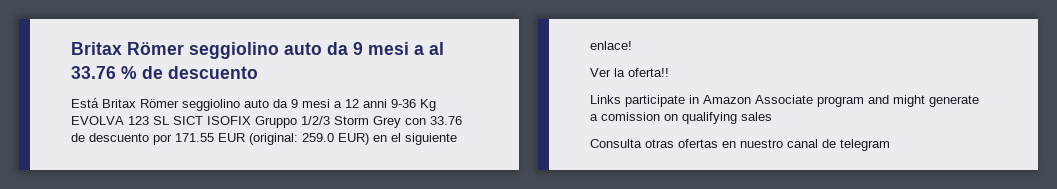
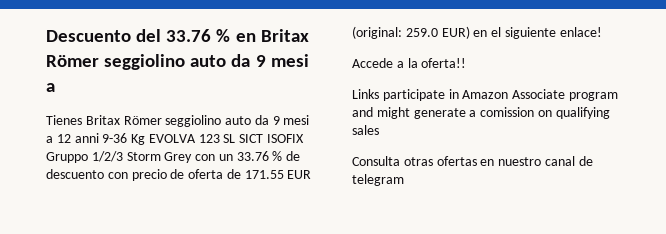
[71,42,444,59] [71,66,258,79] [71,98,99,108] Britax Römer seggiolino auto da 9 mesi a al 33.76 % de descuento // Está -> [46,29,309,42] [46,54,309,70] [46,83,55,92] [46,115,82,125] Descuento del 33.76 % en Britax Römer seggiolino auto da 9 mesi a // Tienes
[430,116,462,125] [71,133,172,145] 33.76 de descuento por -> [218,151,301,161] [46,169,241,181] un 33.76 % de descuento con precio de oferta de
[590,68,611,77] Ver -> [352,58,404,68] Accede a

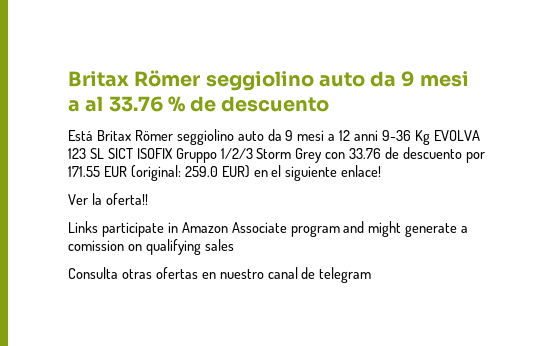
[46,29,309,42] [46,54,309,70] [46,83,55,92] [46,115,82,125] Descuento del 33.76 % en Britax Römer seggiolino auto da 9 mesi a // Tienes -> [68,70,469,91] [68,96,330,112] [68,130,93,141] Britax Römer seggiolino auto da 9 mesi a al 33.76 % de descuento // Está
[218,151,301,161] [46,169,241,181] un 33.76 % de descuento con precio de oferta de -> [349,147,485,163] 33.76 de descuento por
[352,58,404,68] Accede a -> [68,194,88,205] Ver

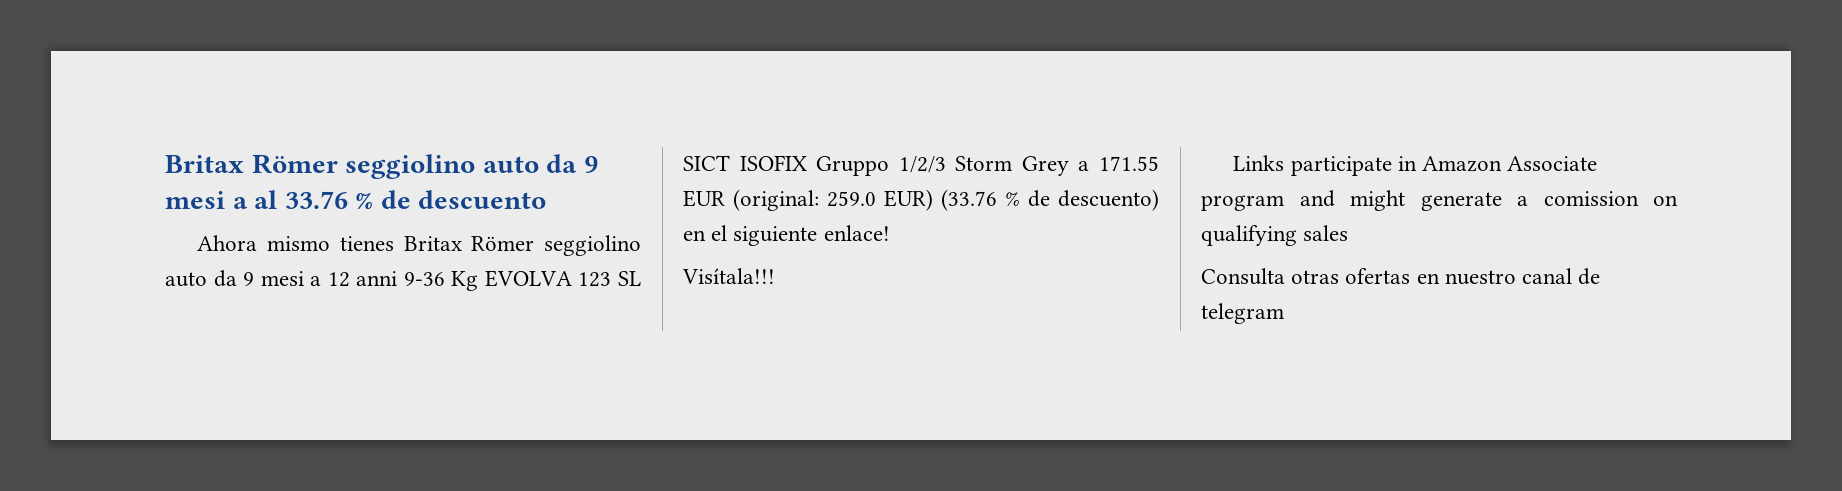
[68,130,93,141] Está -> [197,235,394,251] Ahora mismo tienes
[325,147,485,163] con 33.76 de descuento por -> [1078,161,1090,171] a
(250, 171) none -> [941,189,1159,211] (33.76 % de descuento)
[68,193,148,205] Ver la oferta!! -> [682,268,775,284] Visítala!!!

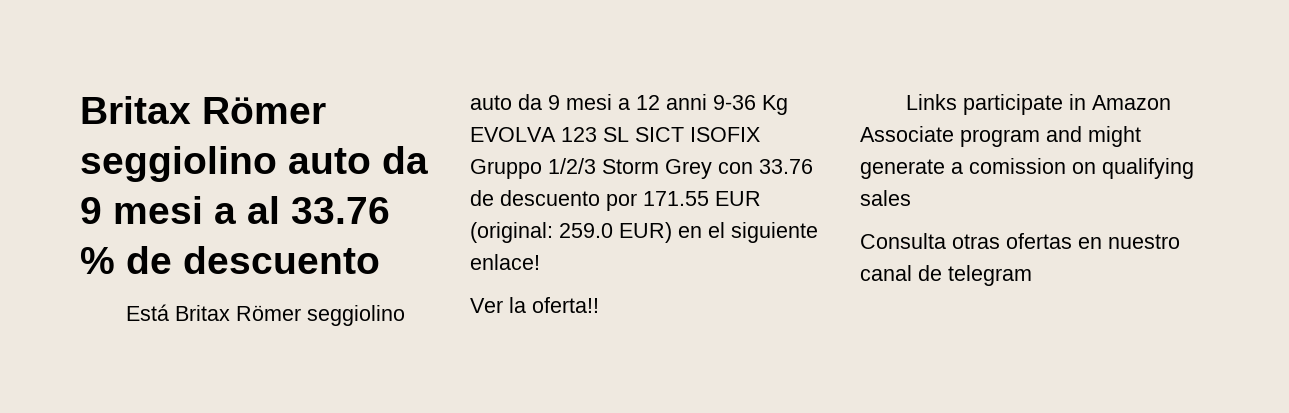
[197,235,394,251] Ahora mismo tienes -> [125,304,169,321] Está
[1078,161,1090,171] a -> [718,159,813,174] [470,190,637,211] con 33.76 de descuento por
[941,189,1159,211] (33.76 % de descuento) -> (672, 232) none
[682,268,775,284] Visítala!!! -> [470,297,599,313] Ver la oferta!!

